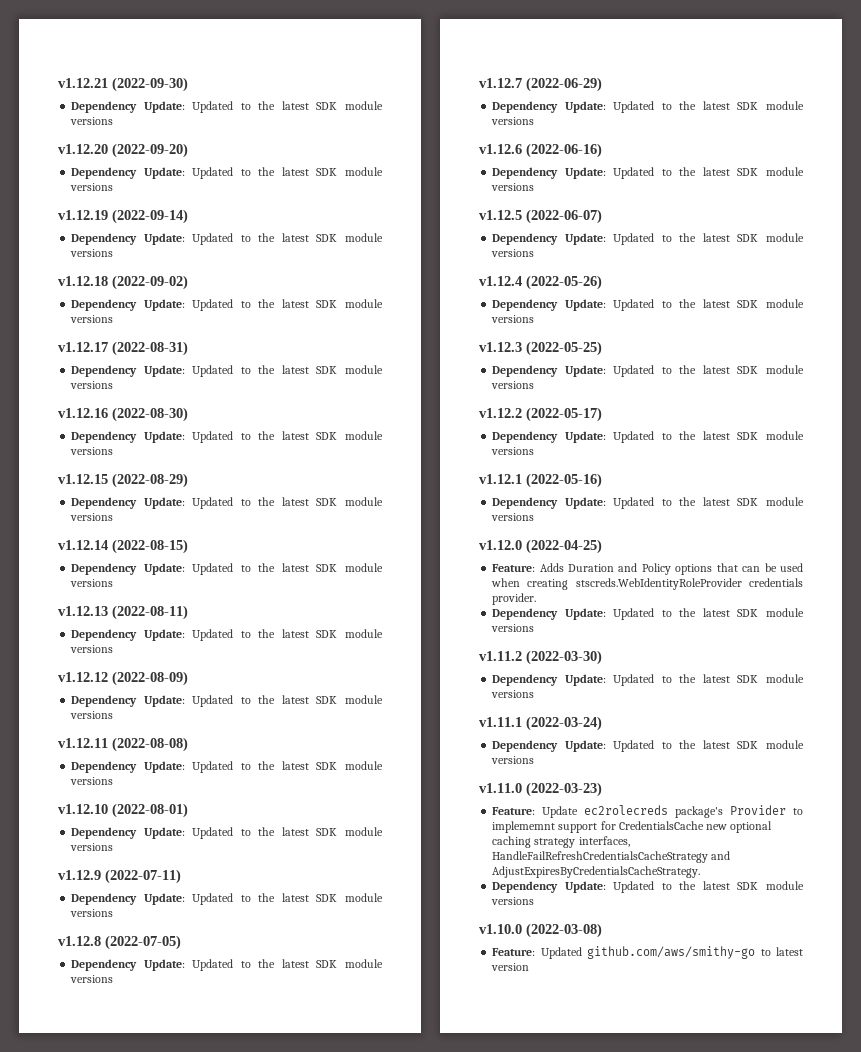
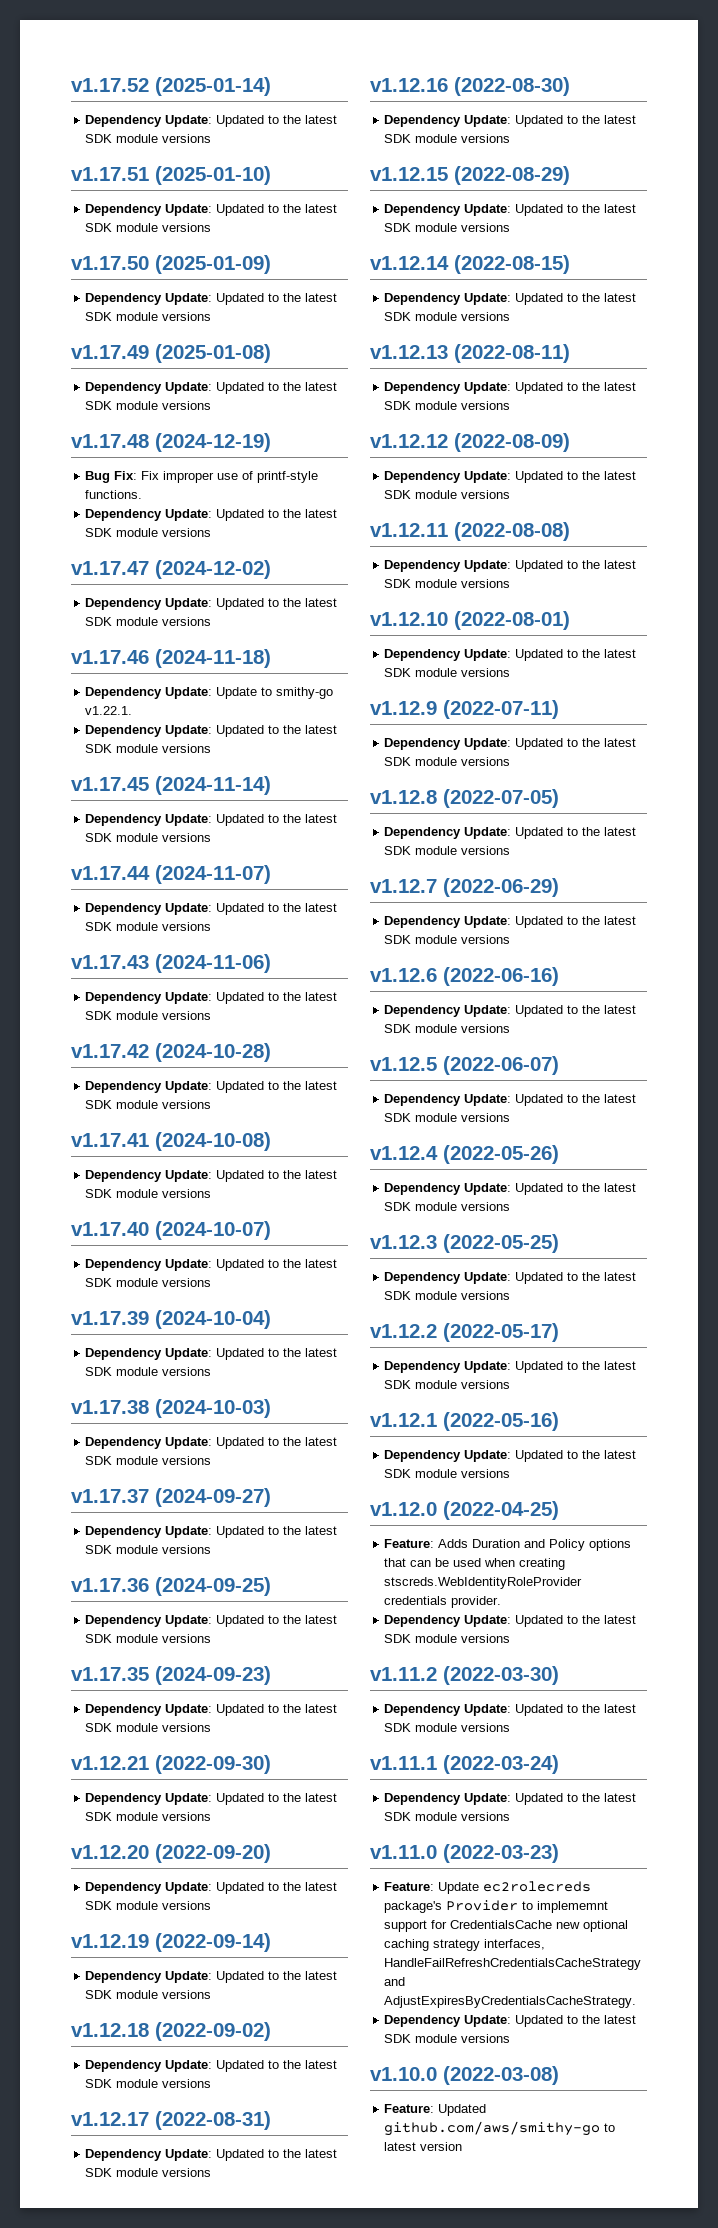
(58, 83) none -> [71,77,271,96] [85,115,338,127] [85,134,212,143] [71,166,271,185] [85,204,338,216] [85,223,212,232] [71,255,271,274] [85,293,338,305] [85,312,212,321] [71,344,271,363] [85,382,338,394] [85,401,212,410] [71,433,271,452] [85,471,319,483] [85,490,143,499] [85,509,338,521] [85,528,212,537] [71,560,271,579] [85,598,338,610] [85,617,212,626] [71,649,271,668] [85,687,334,699] [85,706,133,715] [85,725,338,737] [85,744,212,753] [71,776,271,795] [85,814,338,826] [85,833,212,842] [71,865,271,884] [85,903,338,915] [85,922,212,931] [71,954,271,973] [85,992,338,1004] [85,1011,212,1020] [71,1043,271,1062] [85,1081,338,1093] [85,1100,212,1109] [71,1132,271,1151] [85,1170,338,1182] [85,1189,212,1198] [71,1221,271,1240] [85,1259,338,1271] [85,1278,212,1287] [71,1310,271,1329] [85,1348,338,1360] [85,1367,212,1376] [71,1399,271,1418] [85,1437,338,1449] [85,1456,212,1465] [71,1488,271,1507] [85,1526,338,1538] [85,1545,212,1554] [71,1577,271,1596] [85,1615,338,1627] [85,1634,212,1643] [71,1666,271,1685] [85,1704,338,1716] [85,1723,212,1732] v1.17.52 (2025-01-14) // Dependency Update: Updated to the latest SDK module versions // v1.17.51 (2025-01-10) // Dependency Update: Updated to the latest SDK module versions // v1.17.50 (2025-01-09) // Dependency Update: Updated to the latest SDK module versions // v1.17.49 (2025-01-08) // Dependency Update: Updated to the latest SDK module versions // v1.17.48 (2024-12-19) // Bug Fix: Fix improper use of printf-style functions. // Dependency Update: Updated to the latest SDK module versions // v1.17.47 (2024-12-02) // Dependency Update: Updated to the latest SDK module versions // v1.17.46 (2024-11-18) // Dependency Update: Update to smithy-go v1.22.1. // Dependency Update: Updated to the latest SDK module versions // v1.17.45 (2024-11-14) // Dependency Update: Updated to the latest SDK module versions // v1.17.44 (2024-11-07) // Dependency Update: Updated to the latest SDK module versions // v1.17.43 (2024-11-06) // Dependency Update: Updated to the latest SDK module versions // v1.17.42 (2024-10-28) // Dependency Update: Updated to the latest SDK module versions // v1.17.41 (2024-10-08) // Dependency Update: Updated to the latest SDK module versions // v1.17.40 (2024-10-07) // Dependency Update: Updated to the latest SDK module versions // v1.17.39 (2024-10-04) // Dependency Update: Updated to the latest SDK module versions // v1.17.38 (2024-10-03) // Dependency Update: Updated to the latest SDK module versions // v1.17.37 (2024-09-27) // Dependency Update: Updated to the latest SDK module versions // v1.17.36 (2024-09-25) // Dependency Update: Updated to the latest SDK module versions // v1.17.35 (2024-09-23) // Dependency Update: Updated to the latest SDK module versions //

